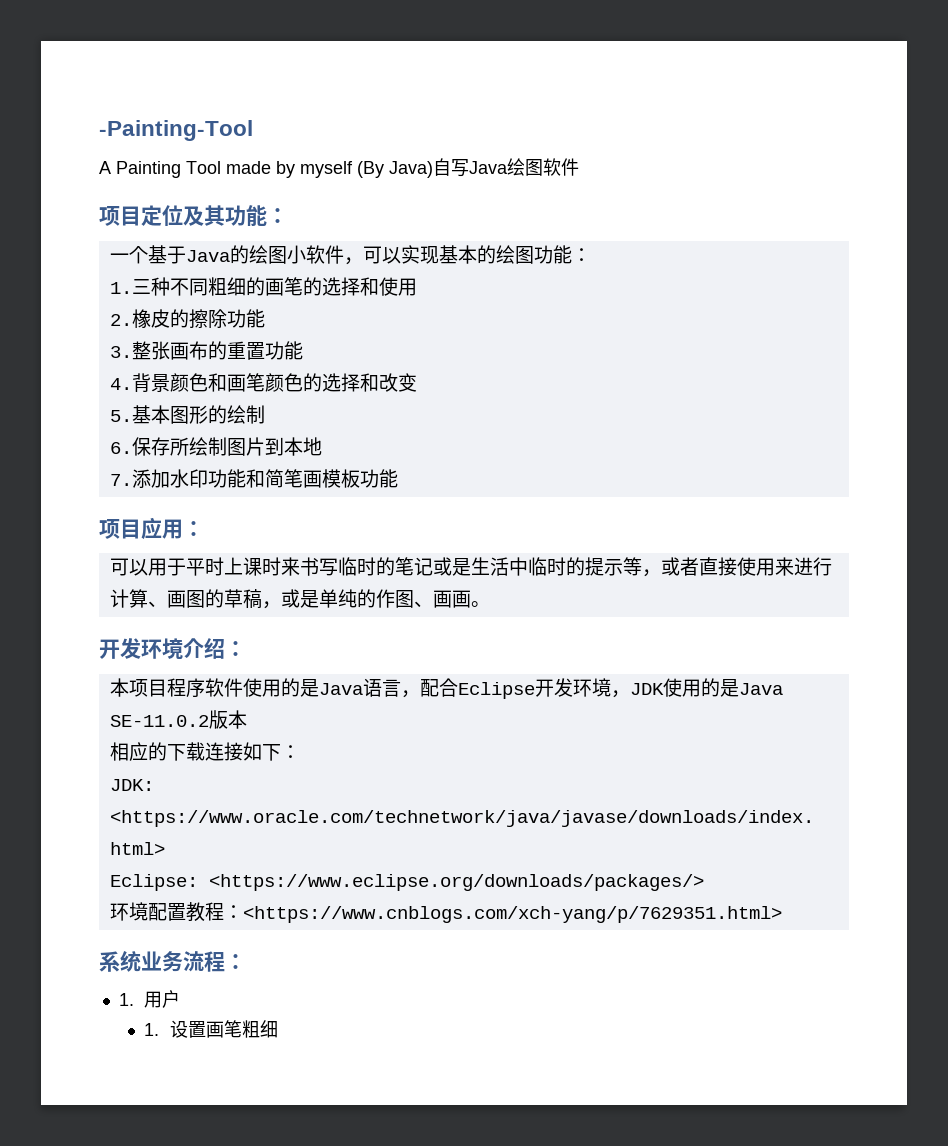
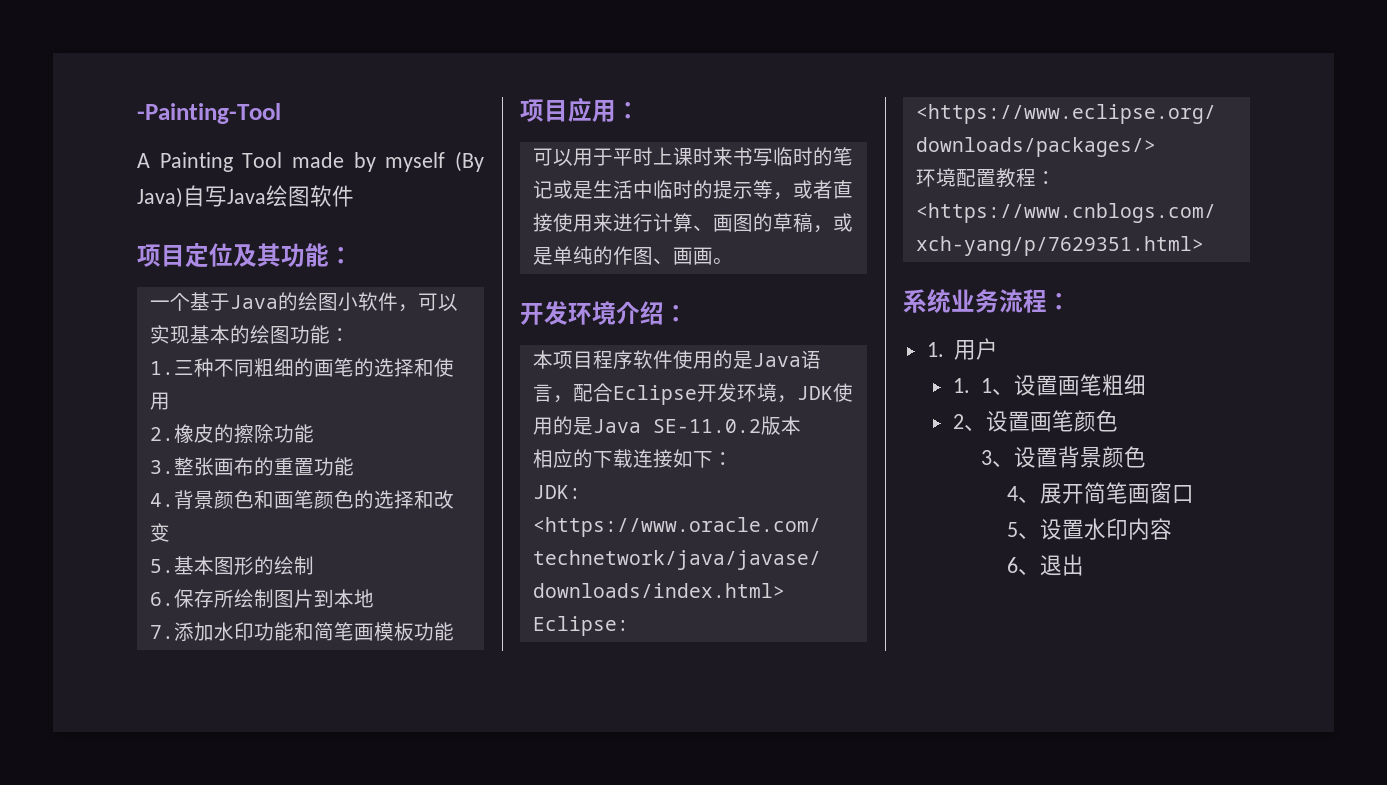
(160, 1029) none -> [980,378,1014,395] 1、
(278, 1029) none -> [952,410,1118,432] [981,446,1147,468] [1007,482,1195,504] [1007,518,1173,540] [1007,554,1085,576] // 2、设置画笔颜色 // 3、设置背景颜色 // 4、展开简笔画窗口 // 5、设置水印内容 // 6、退出

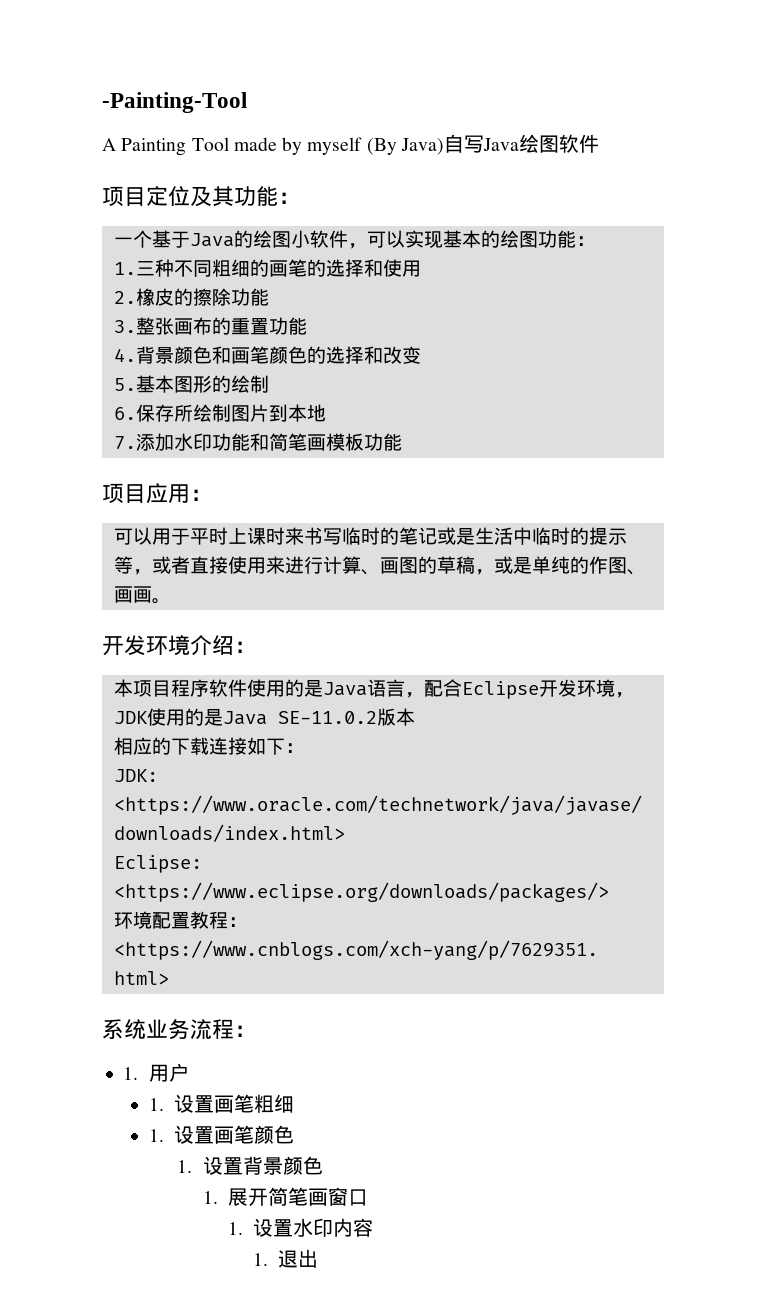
[980,378,1014,395] 1、 -> (164, 1104) none
[952,414,986,431] 2、 -> [148,1129,164,1142] 1.
[981,450,1015,467] 3、 -> [177,1160,193,1173] 1.
[1007,486,1041,503] 4、 -> [202,1191,218,1204] 1.
[1007,522,1041,539] 5、 -> [227,1222,243,1235] 1.
[1007,557,1041,575] 6、 -> [252,1253,268,1266] 1.

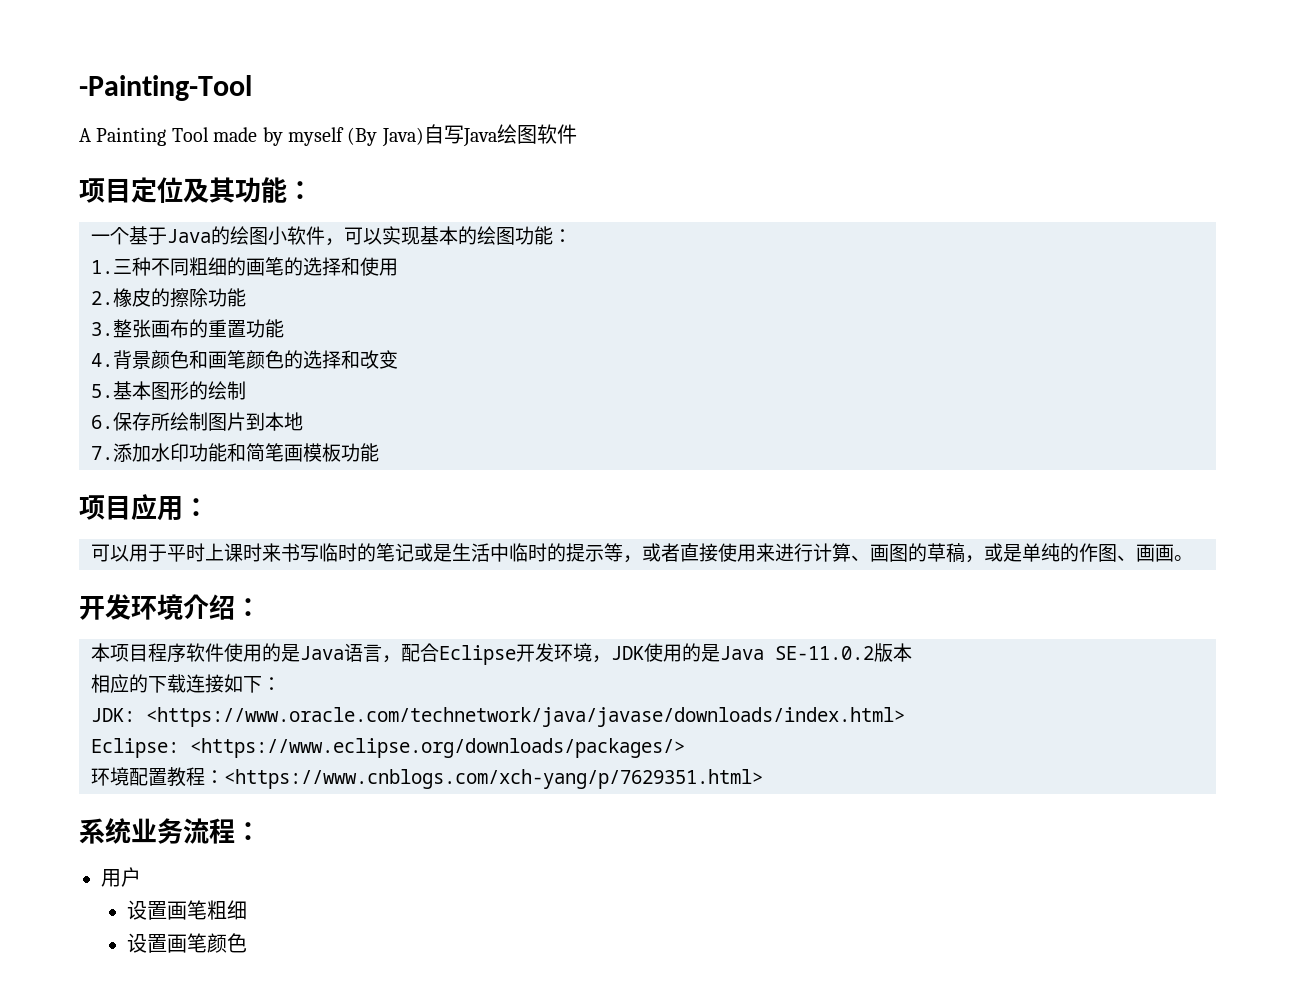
[123,1067,139,1080] 1. -> (261, 831) none
[148,1098,164,1111] 1. -> (141, 877) none
[148,1129,164,1142] 1. -> (247, 910) none
[177,1156,323,1175] [202,1187,368,1206] [227,1218,373,1237] [252,1249,319,1268] // 1.设置背景颜色 // 1.展开简笔画窗口 // 1.设置水印内容 // 1.退出 -> (247, 943) none

